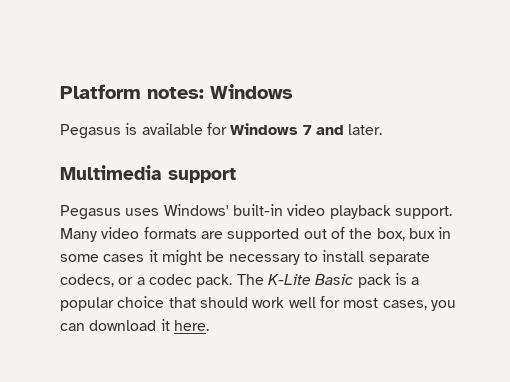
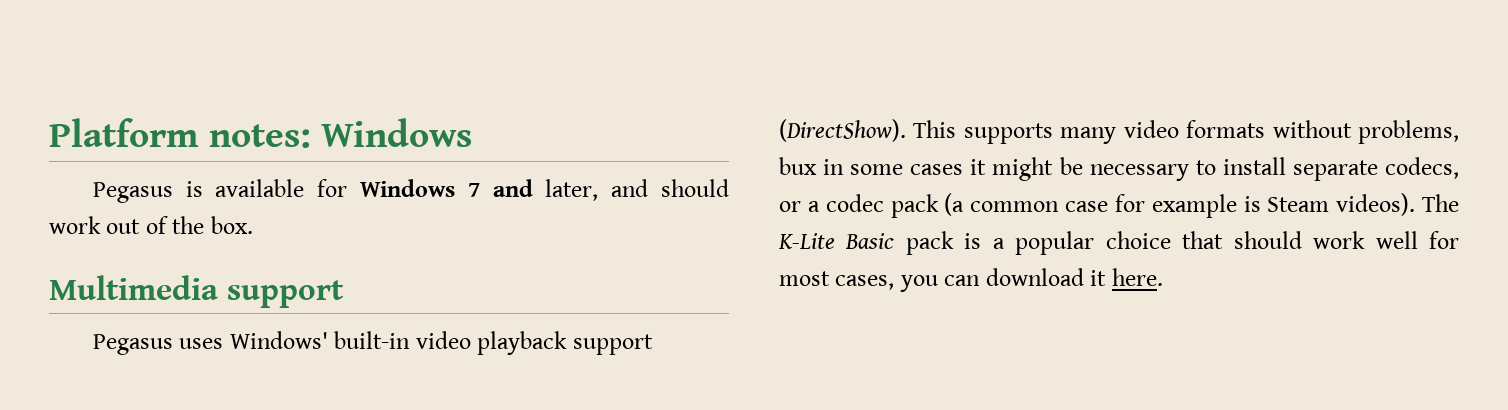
[348,124,383,135] later. -> [545,179,729,201] [49,216,253,234] later, and should work out of the box.
[394,206,452,219] [60,227,405,242] support. Many video formats are supported out of the box, -> [572,334,653,355] [779,119,1459,144] support (DirectShow). This supports many video formats without problems,
[196,274,233,288] pack. -> [890,193,1416,218] pack (a common case for example is Steam videos).

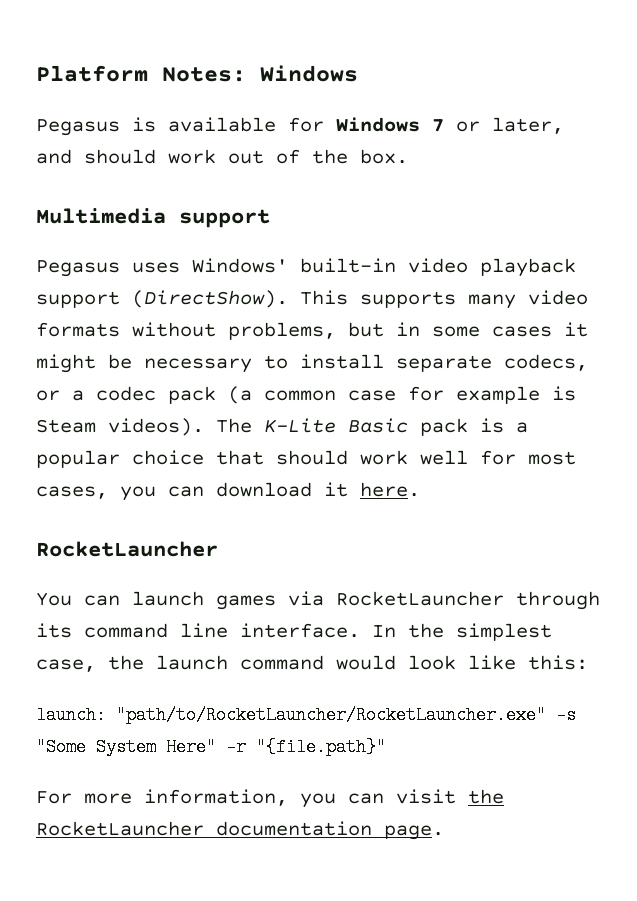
[209,124,312,148] notes: -> [162,67,246,82] Notes:
[492,179,533,197] and -> [456,121,480,132] or
[779,157,817,175] bux -> [348,322,384,337] but
(1163, 277) none -> [36,541,218,557] [36,591,600,610] [36,623,552,641] [36,655,588,672] [36,706,576,724] [36,738,386,756] [36,789,504,808] [36,821,444,840] // RocketLauncher // You can launch games via RocketLauncher through its command line interface. In the simplest case, the launch command would look like this: // launch: "path/to/RocketLauncher/RocketLauncher.exe" -s "Some System Here" -r "{file.path}" // For more information, you can visit the RocketLauncher documentation page.

